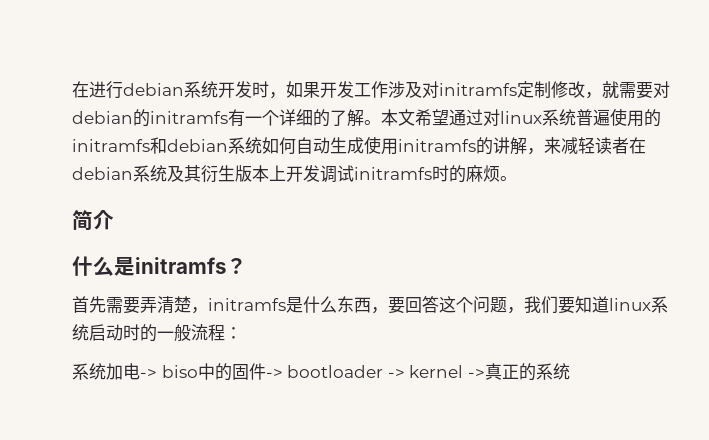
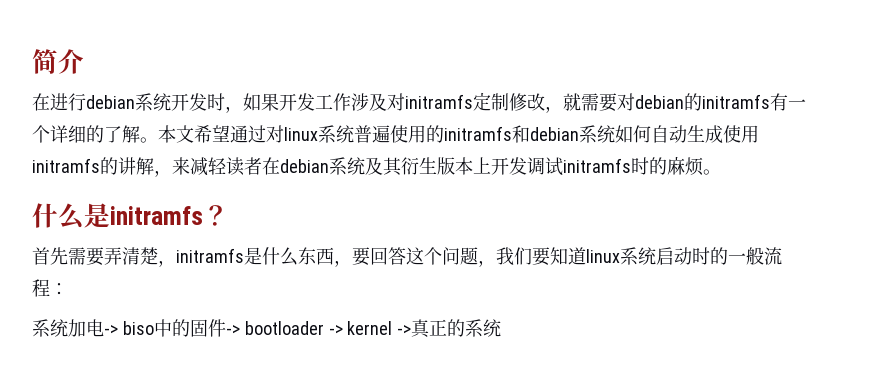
(72, 89) none -> [32,49,84,74] 简介 //
[72,210,114,231] // 简介 -> (721, 172) none

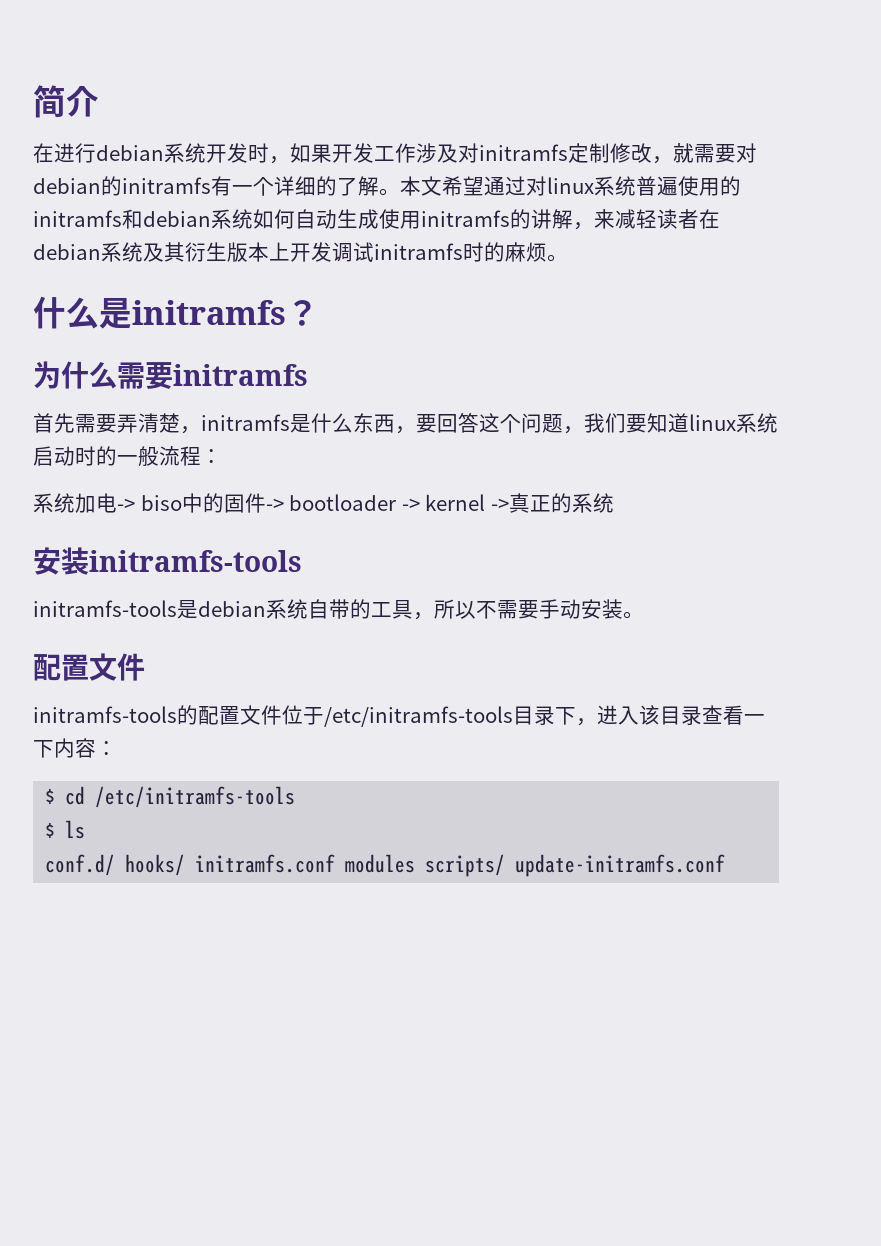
(229, 215) none -> [33,361,308,389] // 为什么需要initramfs
(502, 328) none -> [33,547,302,575] [33,599,644,620] [33,653,145,681] [33,705,765,727] [33,738,117,758] [45,786,296,808] [45,820,86,839] [45,854,726,877] // 安装initramfs-tools // initramfs-tools是debian系统自带的工具，所以不需要手动安装。 // 配置文件 // initramfs-tools的配置文件位于/etc/initramfs-tools目录下，进入该目录查看一下内容： // $ cd /etc/initramfs-tools // $ ls // conf.d/ hooks/ initramfs.conf modules scripts/ update-initramfs.conf

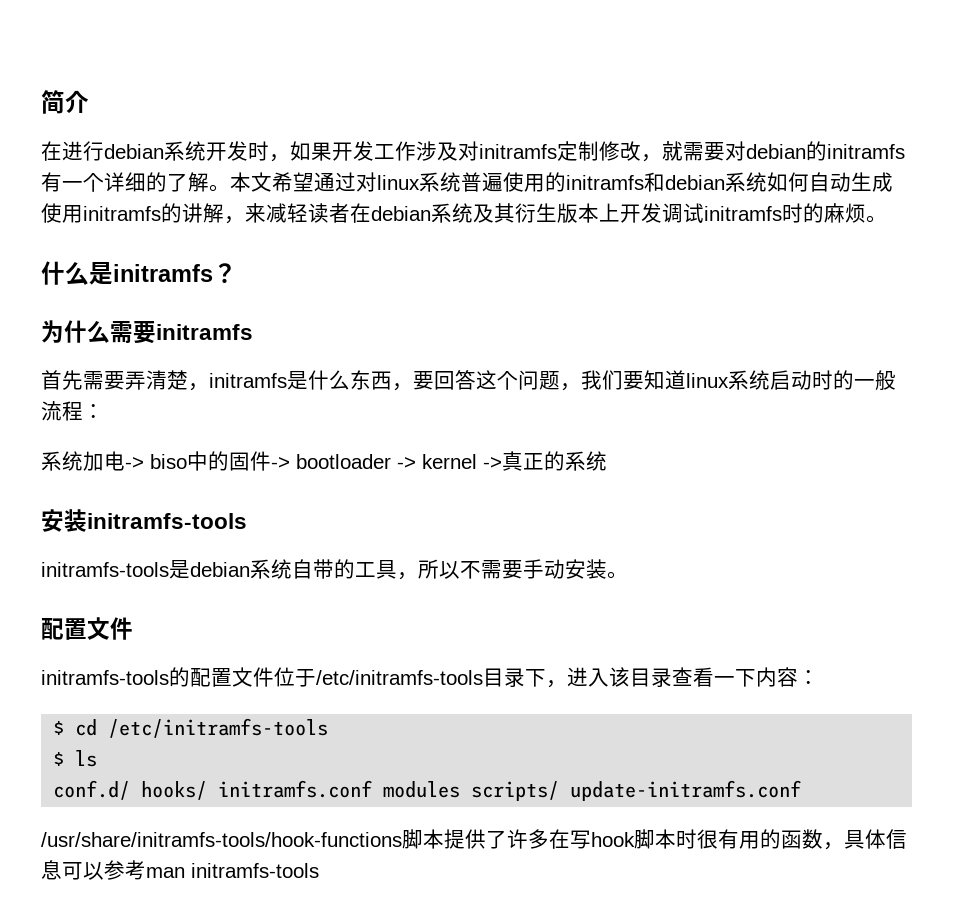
(726, 865) none -> [41,829,907,850] [41,860,319,880] // /usr/share/initramfs-tools/hook-functions脚本提供了许多在写hook脚本时很有用的函数，具体信息可以参考man initramfs-tools

